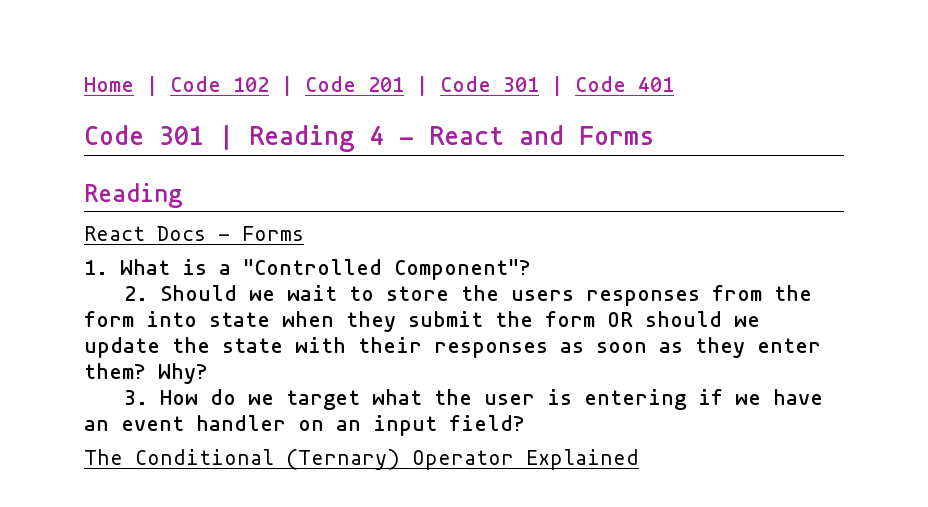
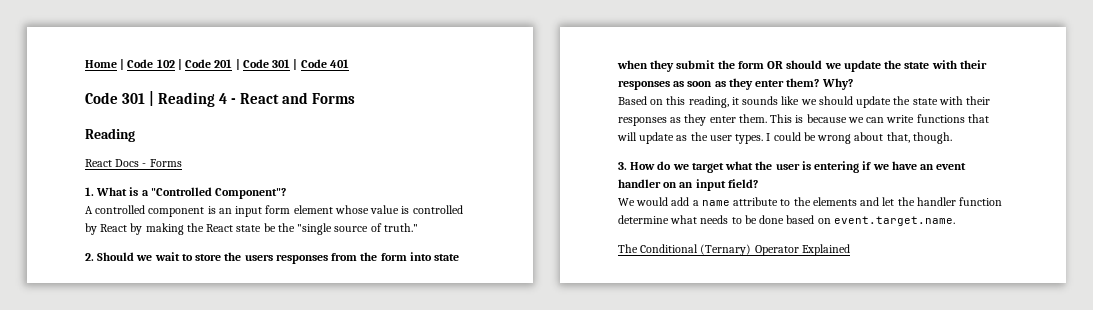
(531, 269) none -> [85,205,463,217] [85,223,418,235] // A controlled component is an input form element whose value is controlled by React by making the React state be the "single source of truth."
(208, 373) none -> [618,96,991,108] [618,114,989,126] [617,132,952,144] // Based on this reading, it sounds like we should update the state with their responses as they enter them. This is because we can write functions that will update as the user types. I could be wrong about that, though.
(525, 423) none -> [618,197,1003,206] [618,215,955,226] // We would add a name attribute to the elements and let the handler function determine what needs to be done based on event.target.name.

